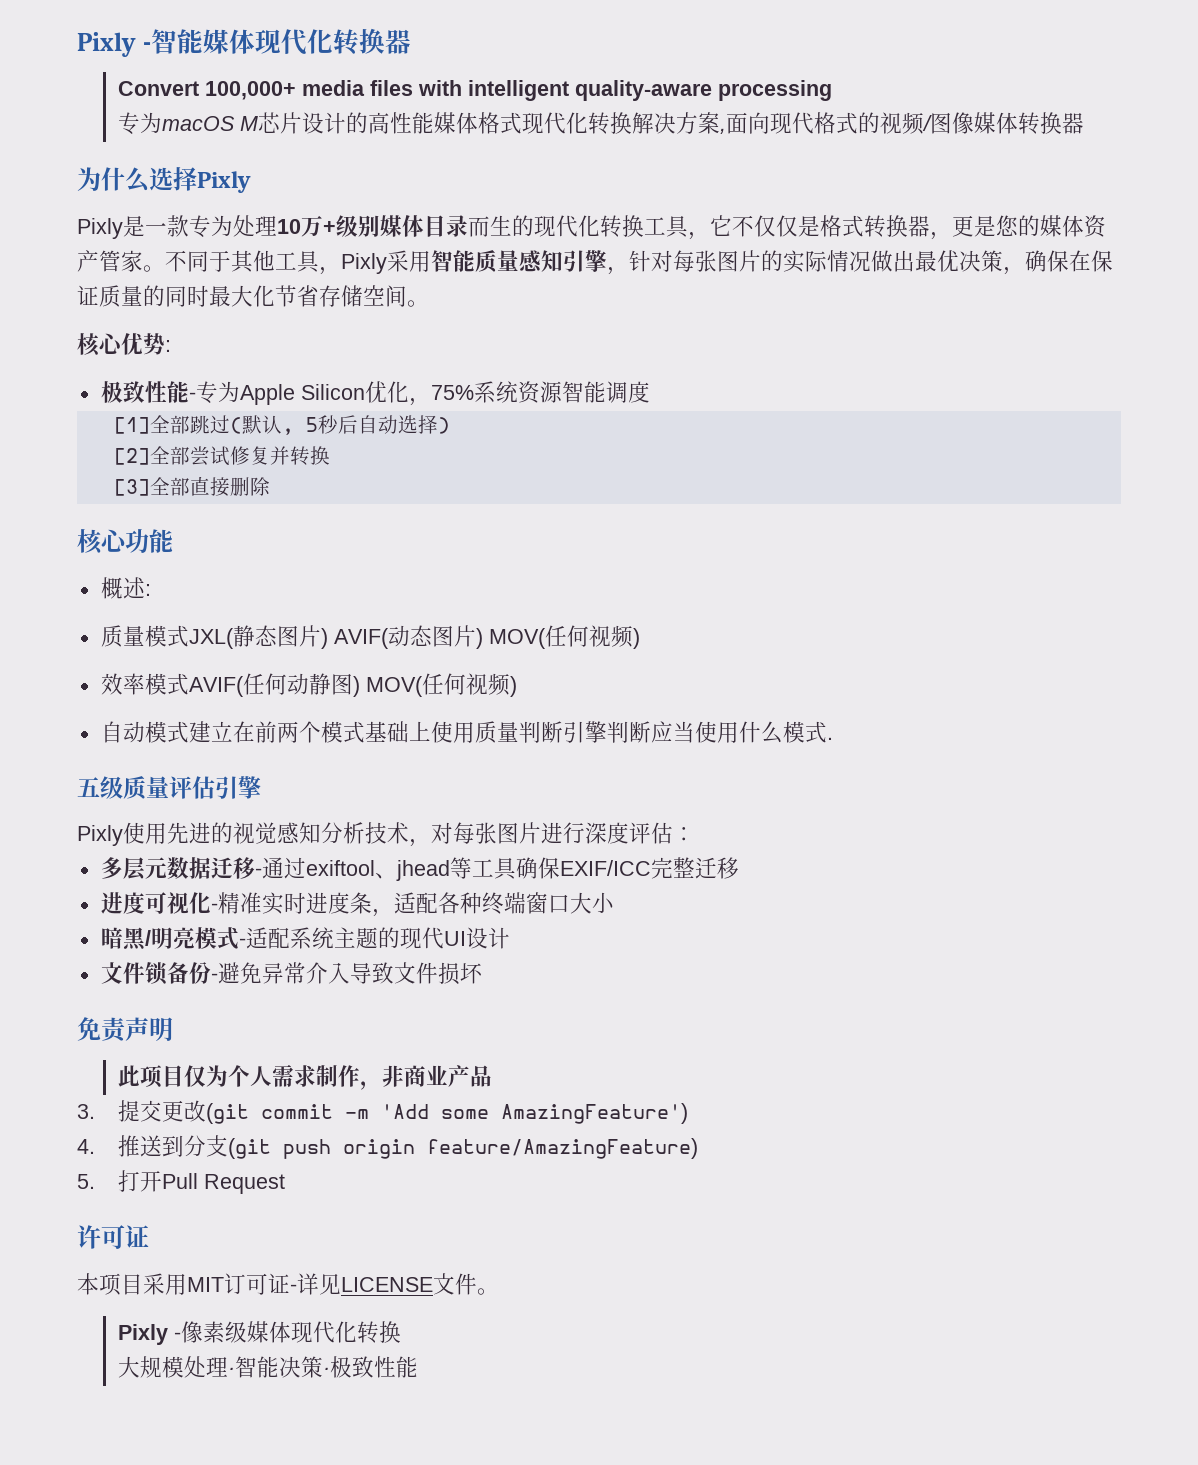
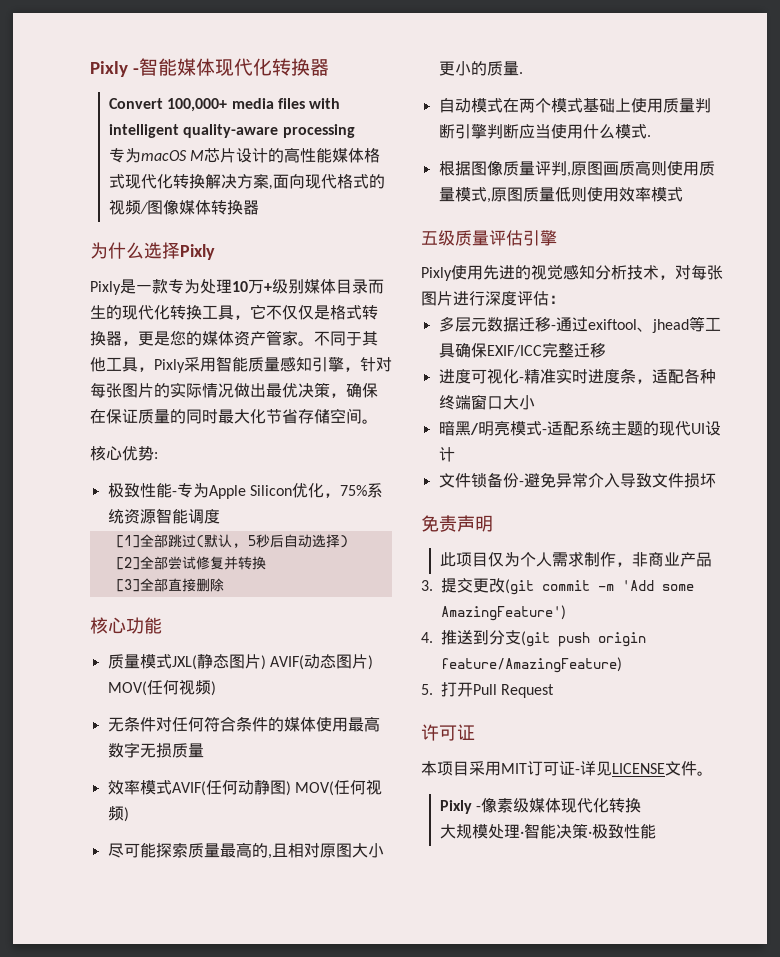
[100,577,151,599] // 概述: -> (162, 625) none
(640, 638) none -> [107,716,380,732] [107,742,204,758] // 无条件对任何符合条件的媒体使用最高数字无损质量
(517, 686) none -> [107,842,384,859] [438,61,523,76] // 尽可能探索质量最高的,且相对原图大小更小的质量.
[188,721,277,743] 建立在前 -> [502,98,519,113] 在
(833, 738) none -> [438,160,715,177] [438,187,683,203] // 根据图像质量评判,原图画质高则使用质量模式,原图质量低则使用效率模式

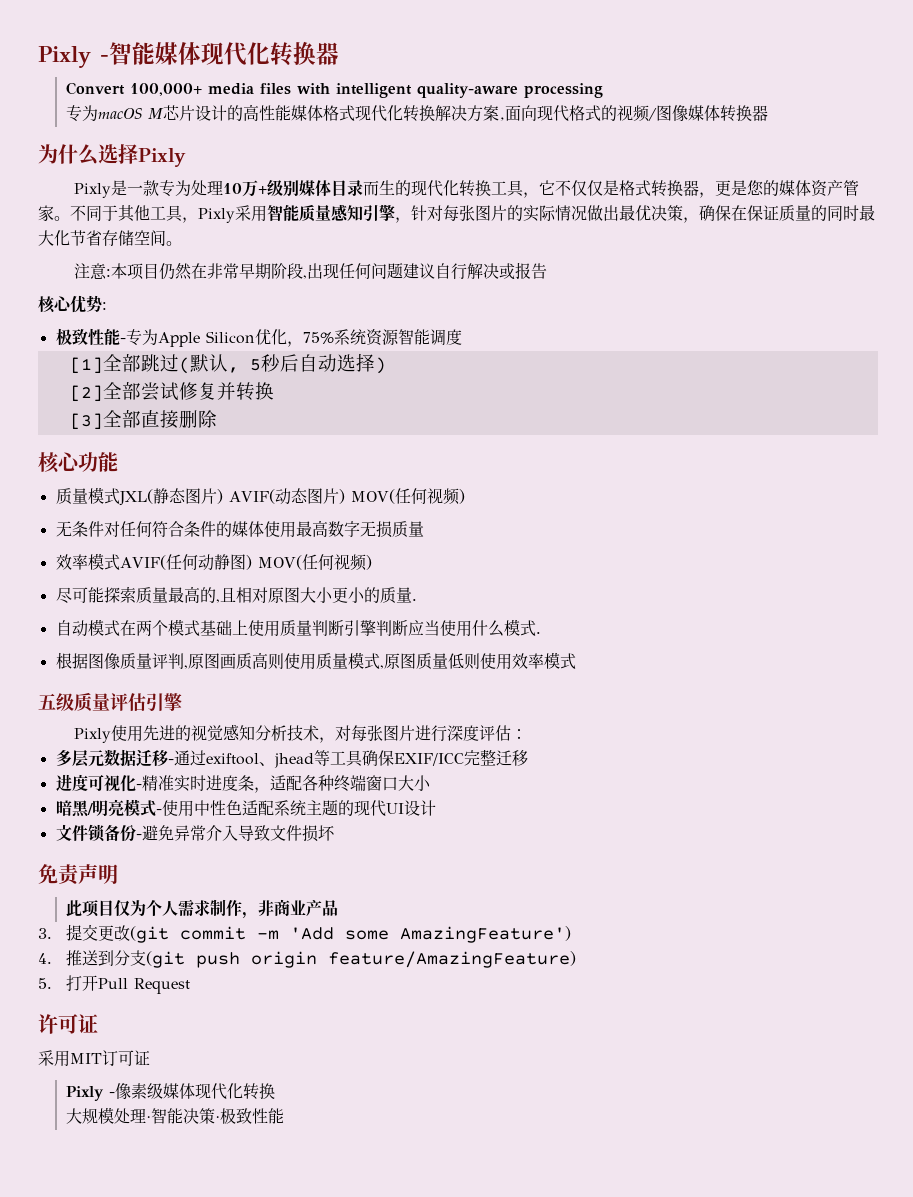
(378, 421) none -> [73,262,547,280] // 注意:本项目仍然在非常早期阶段,出现任何问题建议自行解决或报告
(547, 431) none -> [161,800,242,817] 使用中性色
[421,761,469,776] 本项目 -> (98, 1024) none
[575,761,713,776] -详见LICENSE文件。 -> (150, 1058) none

